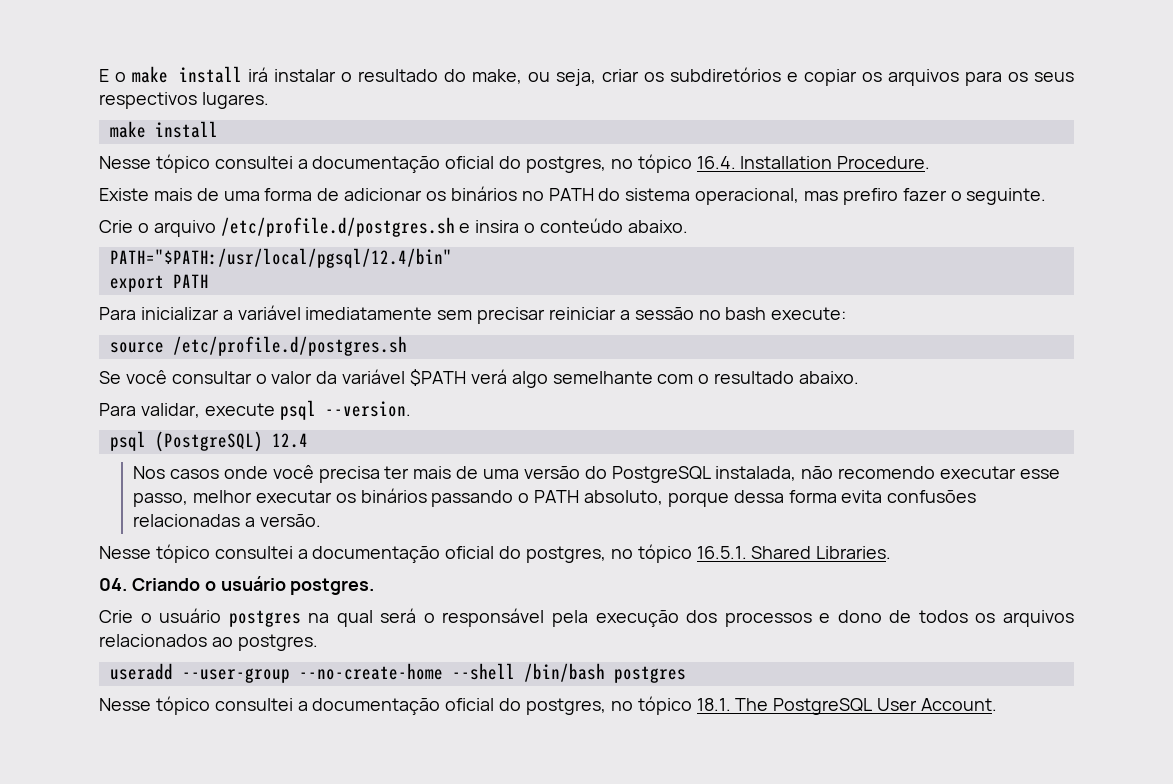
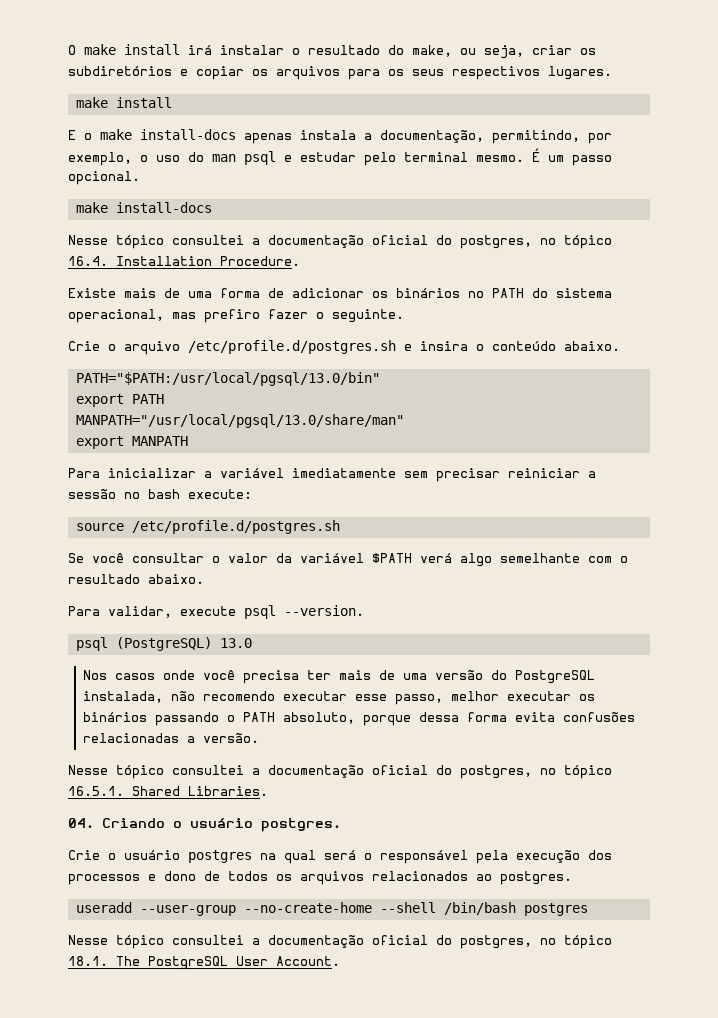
[99,69,126,82] E o -> [68,45,76,55] O
(218, 129) none -> [68,129,612,144] [68,148,612,166] [68,171,140,185] [75,202,212,213] // E o make install-docs apenas instala a documentação, permitindo, por exemplo, o uso do man psql e estudar pelo terminal mesmo. É um passo opcional. // make install-docs
[109,248,452,268] PATH="$PATH:/usr/local/pgsql/12.4/bin" -> [75,372,380,386] PATH="$PATH:/usr/local/pgsql/13.0/bin"
(209, 281) none -> [75,414,404,428] [75,436,188,449] // MANPATH="/usr/local/pgsql/13.0/share/man" // export MANPATH
[271,433,308,448] 12.4 -> [219,638,252,648] 13.0

